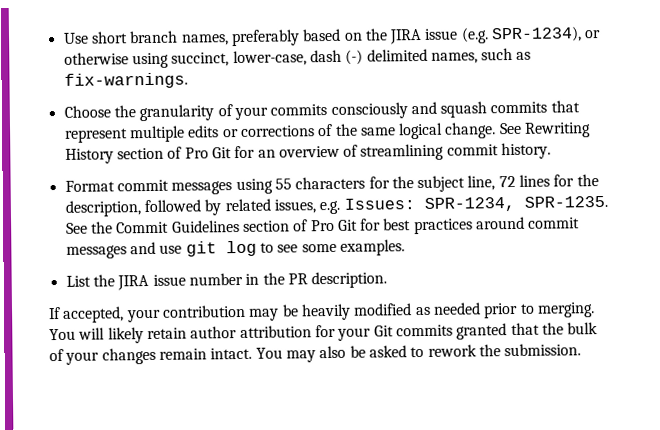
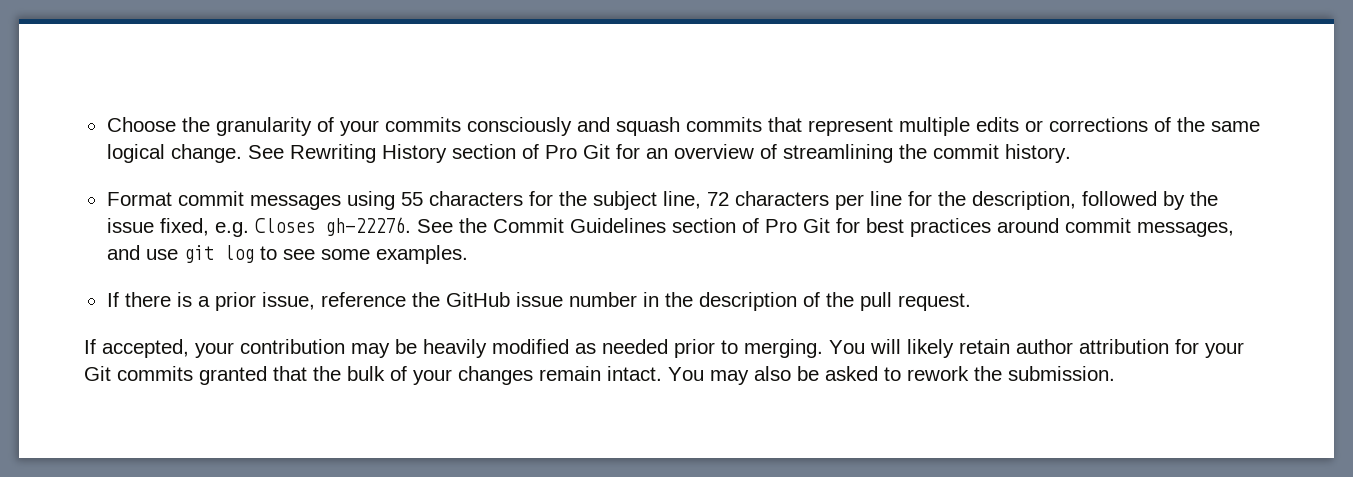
[62,26,602,47] [63,47,532,69] [63,72,188,89] Use short branch names, preferably based on the JIRA issue (e.g. SPR-1234), or otherwise using succinct, lower-case, dash (-) delimited names, such as fix-warnings. // -> (106, 124) none
(445, 152) none -> [898,144,927,159] the
[519,174,551,187] lines -> [734,191,902,210] characters per line
[224,195,608,215] related issues, e.g. Issues: SPR-1234, SPR-1235. -> [1189,191,1218,206] [106,217,411,237] the issue fixed, e.g. Closes gh-22276.
[65,245,127,259] messages -> [1136,222,1234,237] messages,
[65,271,388,291] List the JIRA issue number in the PR description. -> [106,292,971,311] If there is a prior issue, reference the GitHub issue number in the description of the pull request.

